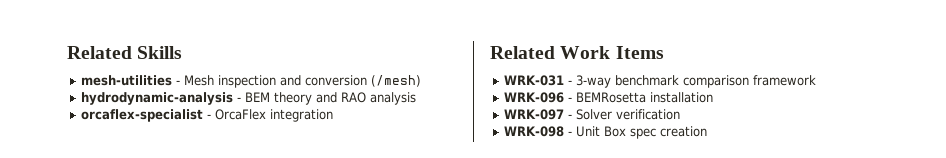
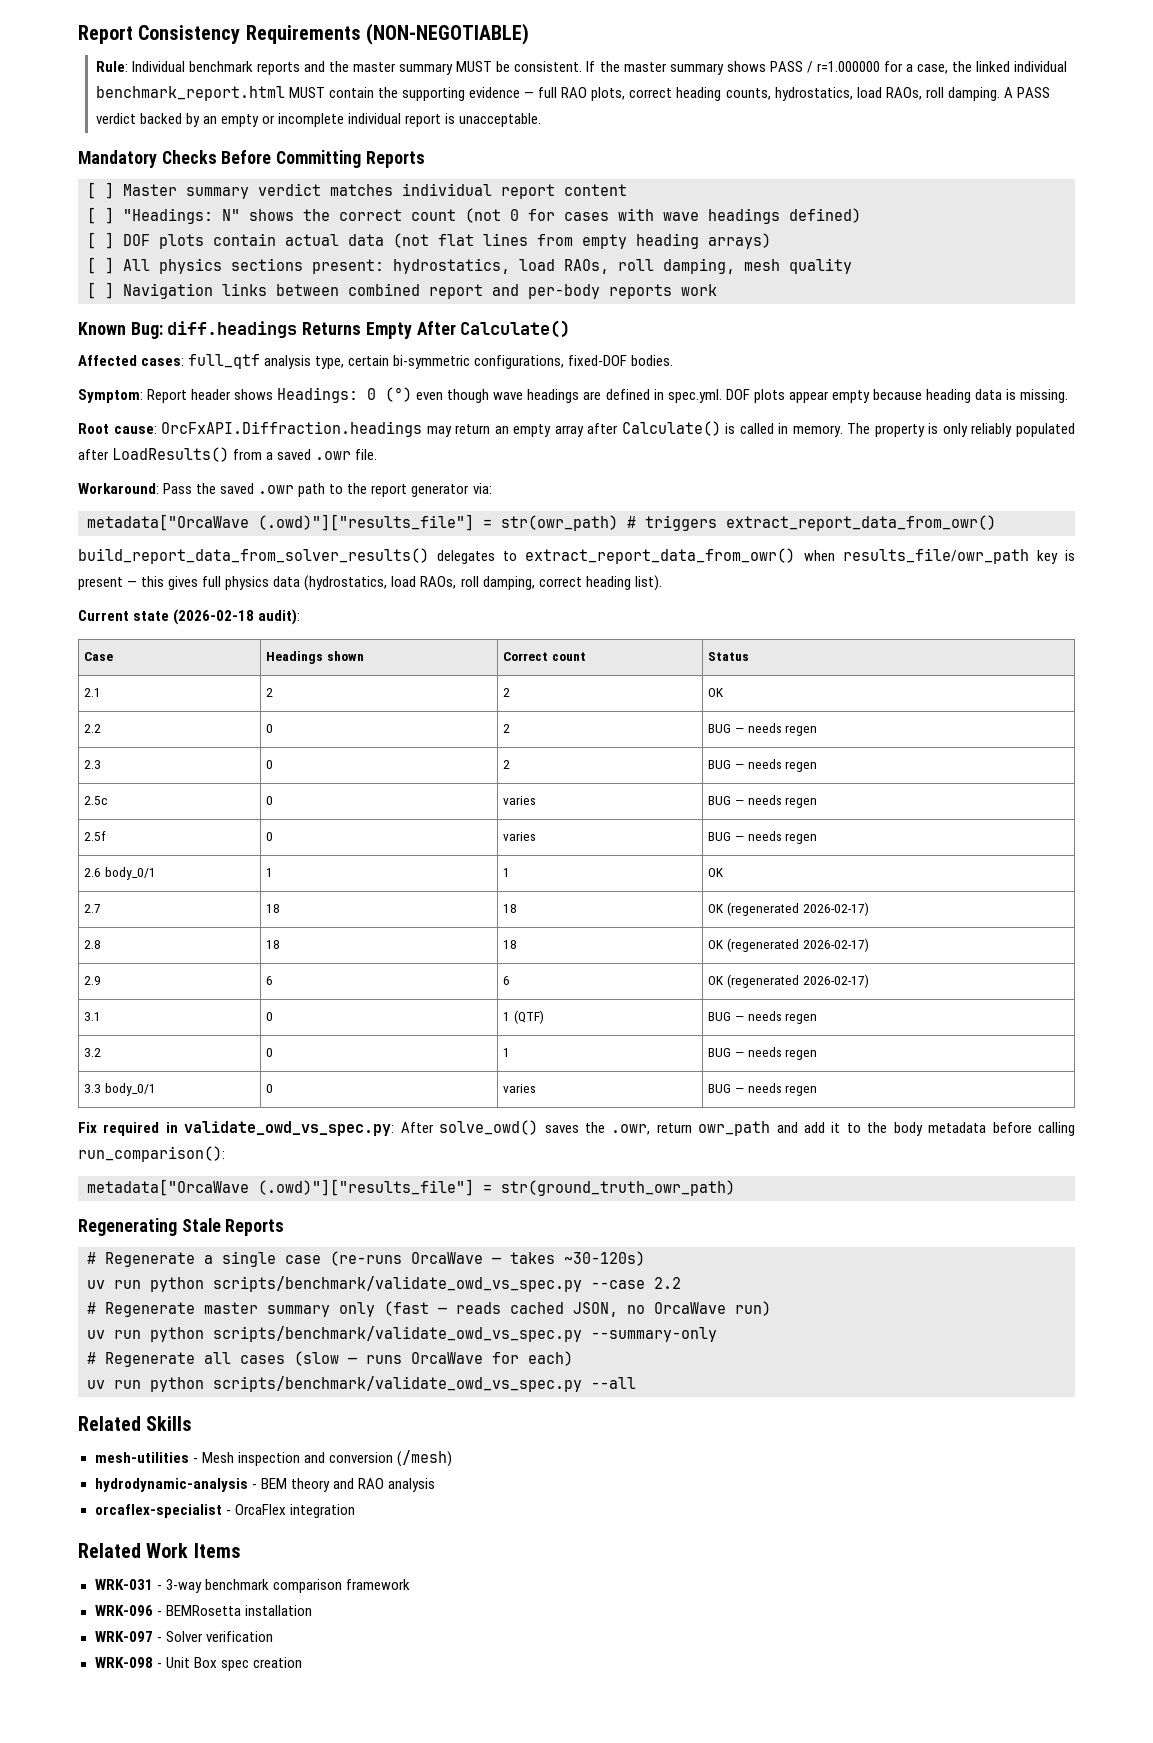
(67, 52) none -> [78,23,530,45] [95,61,1068,75] [95,86,1050,101] [95,113,542,127] [78,150,425,168] [87,182,627,199] [87,207,861,224] [87,232,771,249] [87,257,852,274] [87,282,717,299] [78,320,571,339] [78,354,674,369] [78,387,1069,403] [78,421,1075,437] [78,447,378,462] [78,483,492,497] [87,514,996,531] [78,548,1075,564] [78,575,662,591] [78,609,301,625] [84,652,114,661] [266,651,364,664] [503,652,586,661] [708,652,750,661] [84,688,102,697] [266,688,274,697] [503,688,511,697] [708,688,725,697] [84,724,102,733] [266,724,274,733] [503,724,511,733] [708,723,818,736] [84,760,102,769] [266,760,274,769] [503,760,511,769] [708,759,818,772] [84,796,109,805] [266,796,274,805] [503,796,537,805] [708,795,818,808] [84,831,107,841] [266,832,274,841] [503,832,537,841] [708,831,818,844] [84,867,156,880] [266,868,274,877] [503,868,511,877] [708,868,725,877] [84,904,102,913] [266,904,281,913] [503,904,518,913] [708,902,869,916] [84,940,102,949] [266,940,281,949] [503,940,518,949] [708,938,869,952] [84,976,102,985] [266,976,274,985] [503,976,511,985] [708,974,869,988] [84,1012,102,1021] [266,1012,274,1021] [503,1010,544,1024] [708,1011,818,1024] [84,1048,102,1057] [266,1048,274,1057] [503,1048,511,1057] [708,1047,818,1060] [84,1083,156,1096] [266,1084,274,1093] [503,1084,537,1093] [708,1083,818,1096] [78,1120,1076,1136] [78,1146,225,1162] [87,1179,735,1196] [78,1218,285,1236] [87,1251,645,1267] [87,1276,681,1292] [87,1301,771,1317] [87,1326,717,1342] [87,1351,573,1367] [87,1376,636,1392] Report Consistency Requirements (NON-NEGOTIABLE) // Rule: Individual benchmark reports and the master summary MUST be consistent. If the master summary shows PASS / r=1.000000 for a case, the linked individual benchmark_report.html MUST contain the supporting evidence — full RAO plots, correct heading counts, hydrostatics, load RAOs, roll damping. A PASS verdict backed by an empty or incomplete individual report is unacceptable. // Mandatory Checks Before Committing Reports // [ ] Master summary verdict matches individual report content // [ ] "Headings: N" shows the correct count (not 0 for cases with wave headings defined) // [ ] DOF plots contain actual data (not flat lines from empty heading arrays) // [ ] All physics sections present: hydrostatics, load RAOs, roll damping, mesh quality // [ ] Navigation links between combined report and per-body reports work // Known Bug: diff.headings Returns Empty After Calculate() // Affected cases: full_qtf analysis type, certain bi-symmetric configurations, fixed-DOF bodies. // Symptom: Report header shows Headings: 0 (°) even though wave headings are defined in spec.yml. DOF plots appear empty because heading data is missing. // Root cause: OrcFxAPI.Diffraction.headings may return an empty array after Calculate() is called in memory. The property is only reliably populated after LoadResults() from a saved .owr file. // Workaround: Pass the saved .owr path to the report generator via: // metadata["OrcaWave (.owd)"]["results_file"] = str(owr_path) # triggers extract_report_data_from_owr() // build_report_data_from_solver_results() delegates to extract_report_data_from_owr() when results_file/owr_path key is present — this gives full physics data (hydrostatics, load RAOs, roll damping, correct heading list). // Current state (2026-02-18 audit): // Case | Headings shown | Correct count | Status // 2.1 | 2 | 2 | OK // 2.2 | 0 | 2 | BUG — needs regen // 2.3 | 0 | 2 | BUG — needs regen // 2.5c | 0 | varies | BUG — needs regen // 2.5f | 0 | varies | BUG — needs regen // 2.6 body_0/1 | 1 | 1 | OK // 2.7 | 18 | 18 | OK (regenerated 2026-02-17) // 2.8 | 18 | 18 | OK (regenerated 2026-02-17) // 2.9 | 6 | 6 | OK (regenerated 2026-02-17) // 3.1 | 0 | 1 (QTF) | BUG — needs regen // 3.2 | 0 | 1 | BUG — needs regen // 3.3 body_0/1 | 0 | varies | BUG — needs regen // Fix required in validate_owd_vs_spec.py: After solve_owd() saves the .owr, return owr_path and add it to the body metadata before calling run_comparison(): // metadata["OrcaWave (.owd)"]["results_file"] = str(ground_truth_owr_path) // Regenerating Stale Reports // # Regenerate a single case (re-runs OrcaWave — takes ~30-120s) // uv run python scripts/benchmark/validate_owd_vs_spec.py --case 2.2 // # Regenerate master summary only (fast — reads cached JSON, no OrcaWave run) // uv run python scripts/benchmark/validate_owd_vs_spec.py --summary-only // # Regenerate all cases (slow — runs OrcaWave for each) // uv run python scripts/benchmark/validate_owd_vs_spec.py --all //

